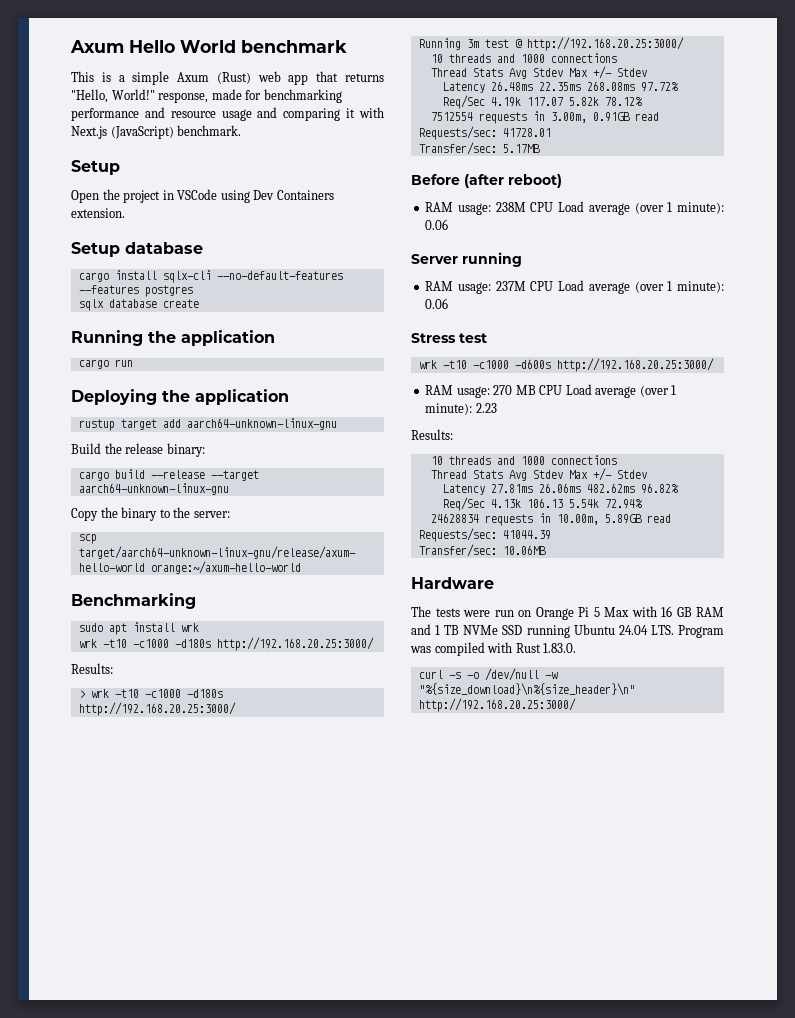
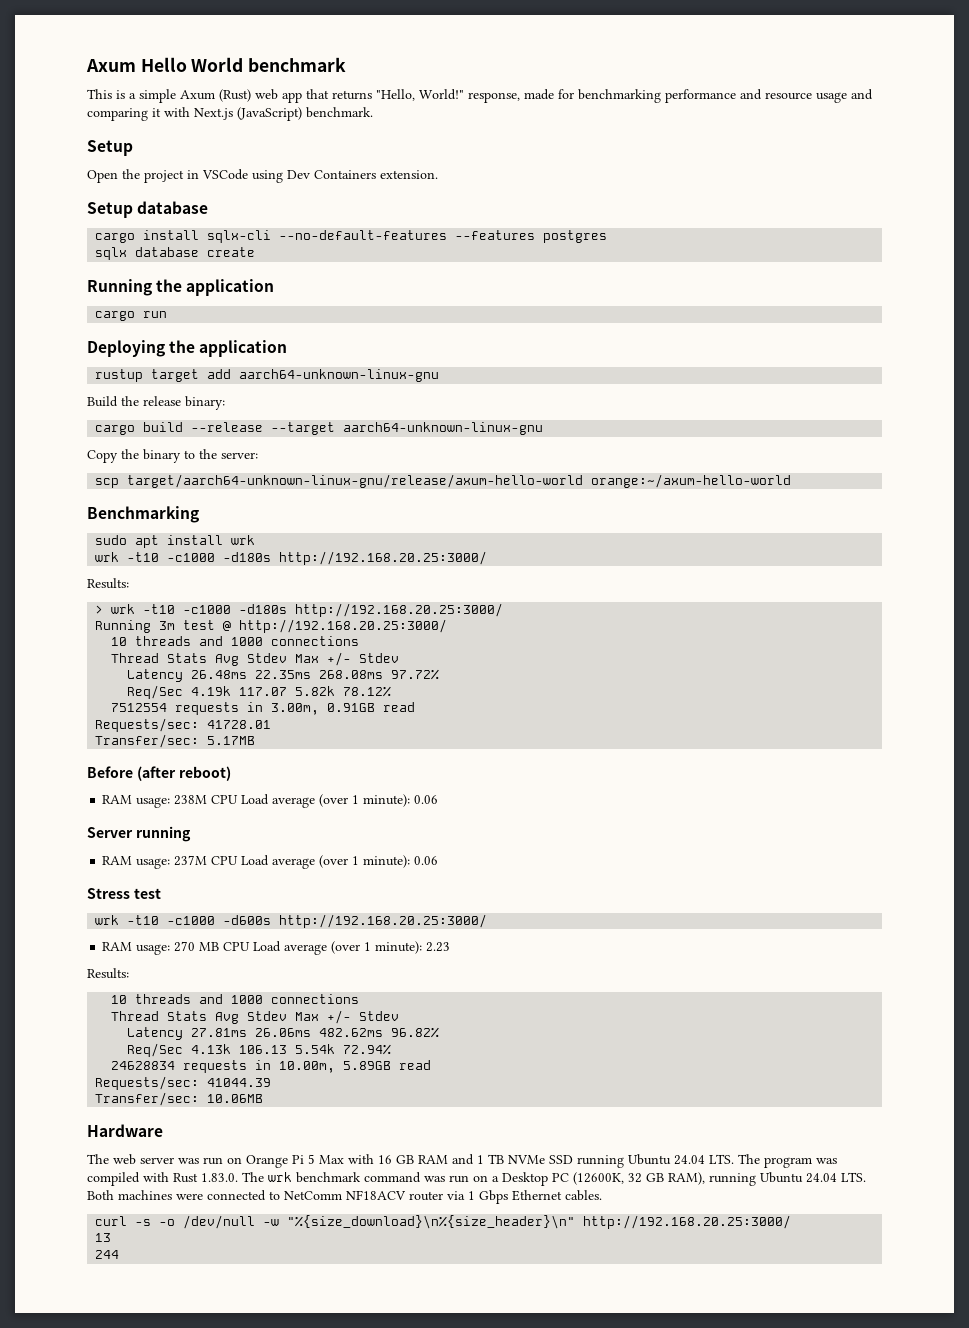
[435,608,490,617] tests were -> [113,1154,199,1165] web server was
[678,625,724,638] Program -> [738,1154,812,1168] The program
(577, 648) none -> [242,1172,866,1186] [87,1190,602,1204] The wrk benchmark command was run on a Desktop PC (12600K, 32 GB RAM), running Ubuntu 24.04 LTS. Both machines were connected to NetComm NF18ACV router via 1 Gbps Ethernet cables.
(576, 705) none -> [95,1233,112,1242] [95,1250,120,1259] // 13 // 244

